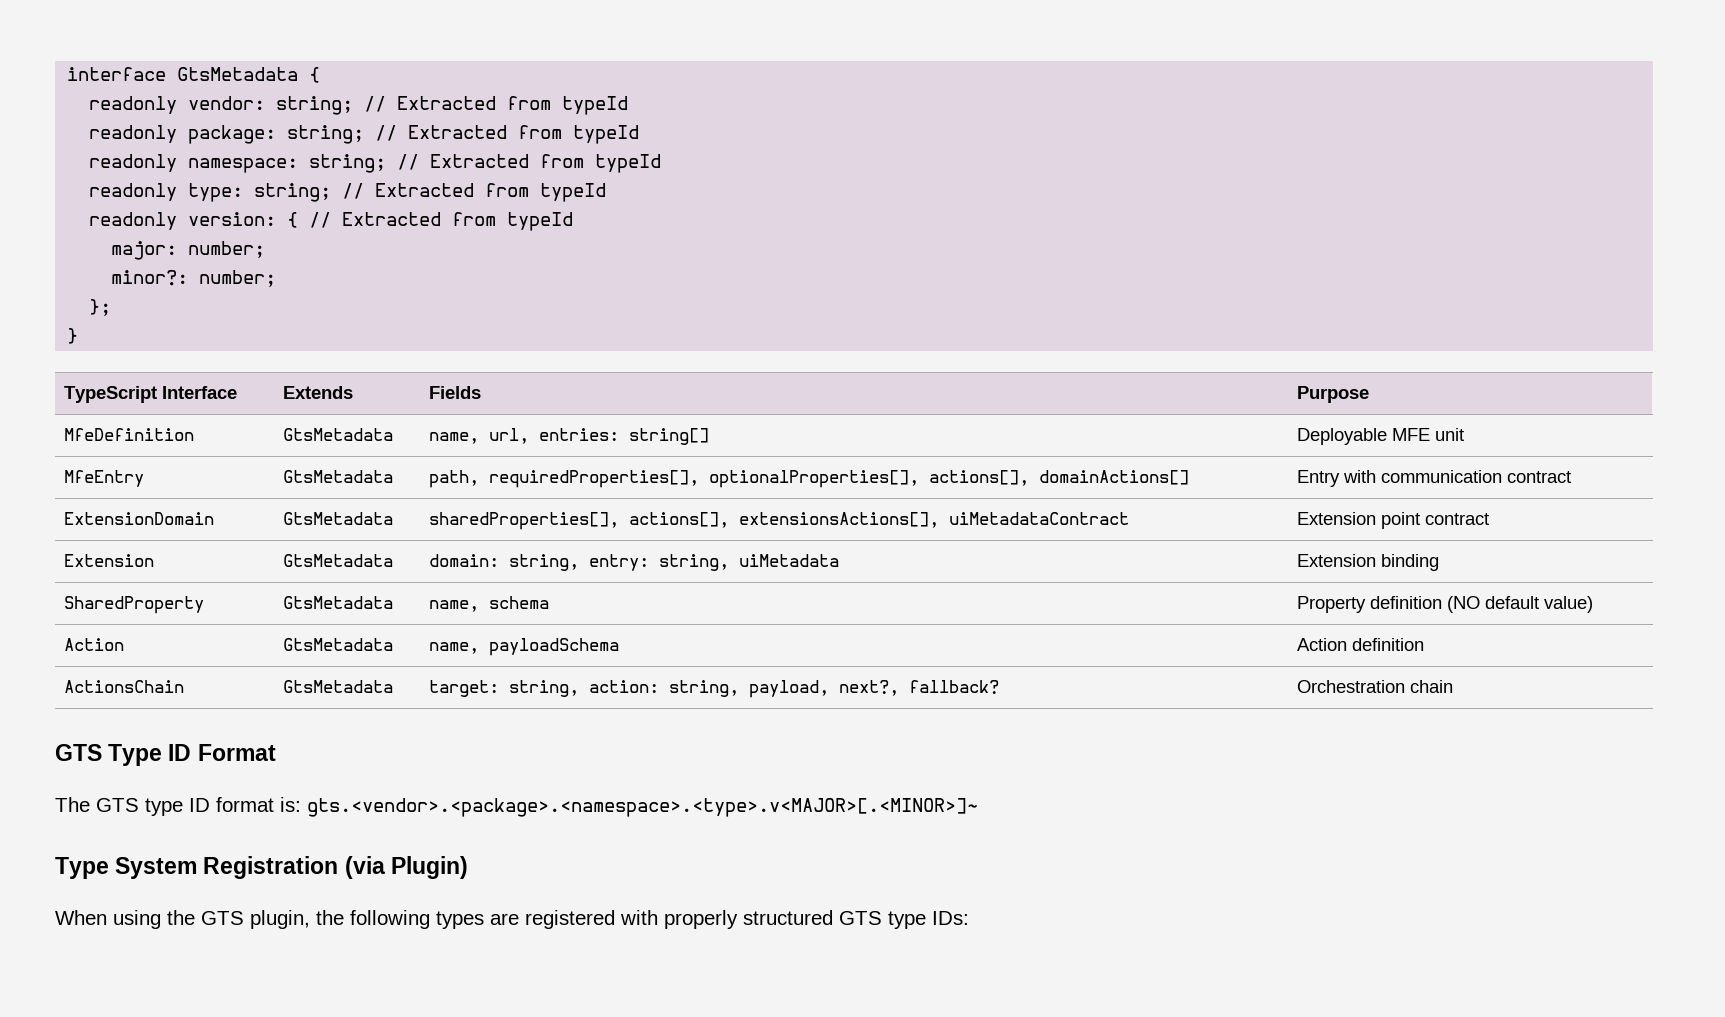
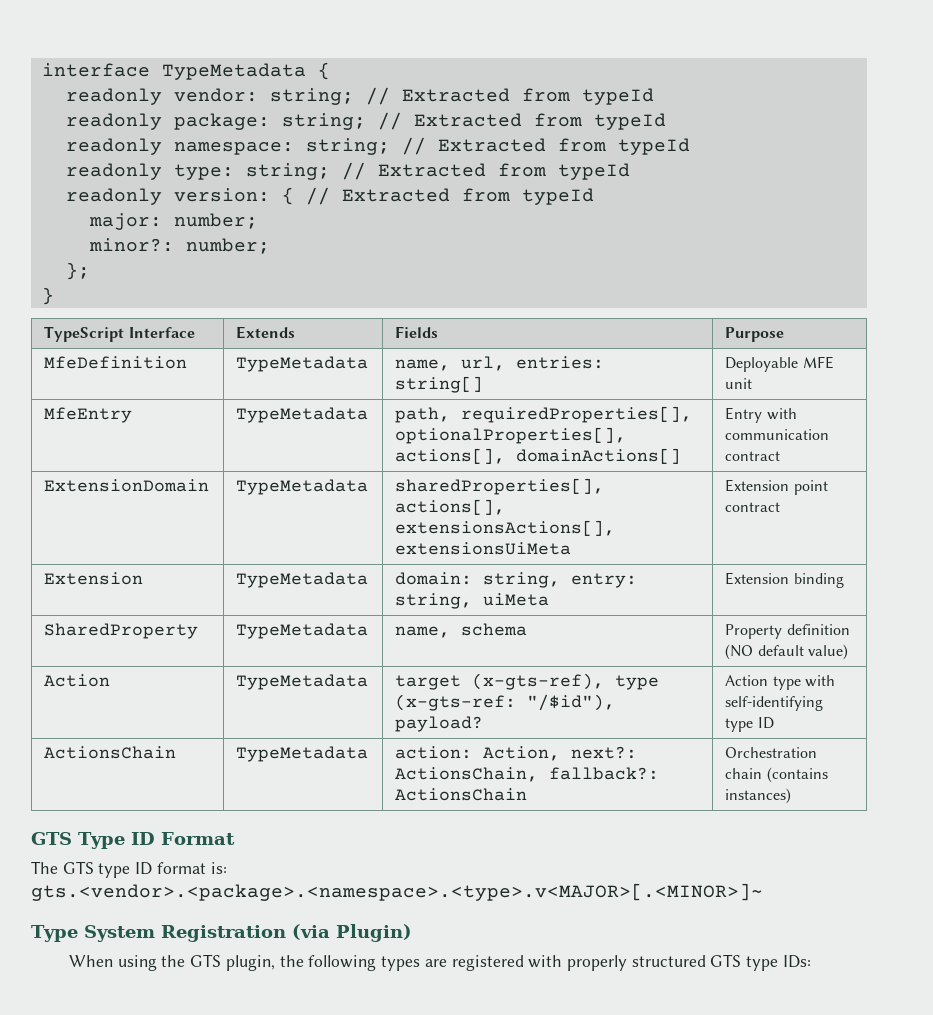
[177,67,299,81] GtsMetadata -> [161,63,306,80] TypeMetadata
[282,428,393,441] GtsMetadata -> [236,356,369,372] TypeMetadata
[282,470,393,483] GtsMetadata -> [236,407,369,423] TypeMetadata
[282,512,393,525] GtsMetadata -> [236,479,369,495] TypeMetadata
[948,512,1129,525] uiMetadataContract -> [395,542,572,555] extensionsUiMeta
[282,554,393,567] GtsMetadata -> [236,572,369,588] TypeMetadata
[738,554,839,567] uiMetadata -> [483,593,550,606] uiMeta
[282,596,393,609] GtsMetadata -> [236,623,369,639] TypeMetadata
[282,638,393,651] [428,638,619,656] [1296,638,1424,651] [63,680,184,693] [282,680,393,693] [428,680,999,698] GtsMetadata | name, payloadSchema | Action definition // ActionsChain | GtsMetadata | target: string, action: string, payload, next?, fallback? -> [236,674,369,690] [395,673,660,690] [395,694,616,711] [395,716,484,732] [725,675,835,690] [725,696,824,711] [725,717,774,732] [44,746,177,759] [236,746,369,762] [395,746,638,761] [395,767,660,782] [395,788,528,801] TypeMetadata | target (x-gts-ref), type (x-gts-ref: "/$id"), payload? | Action type with self-identifying type ID // ActionsChain | TypeMetadata | action: Action, next?: ActionsChain, fallback?: ActionsChain
(1453, 686) none -> [766,767,828,783] [725,788,792,804] (contains instances)

